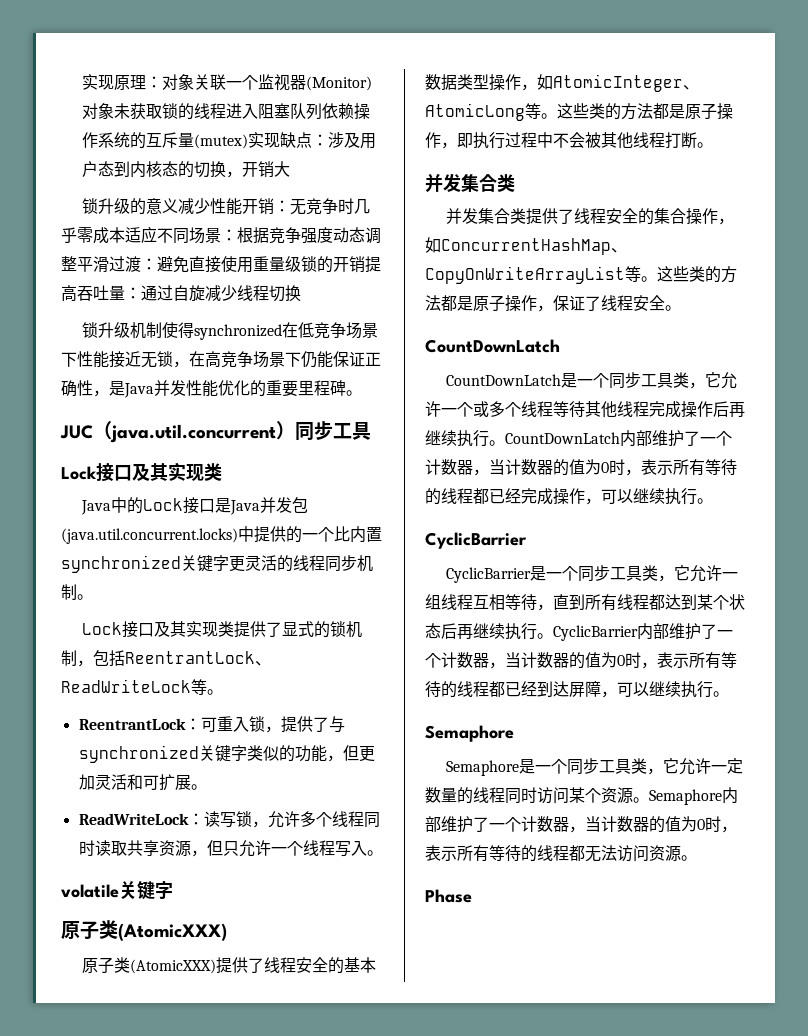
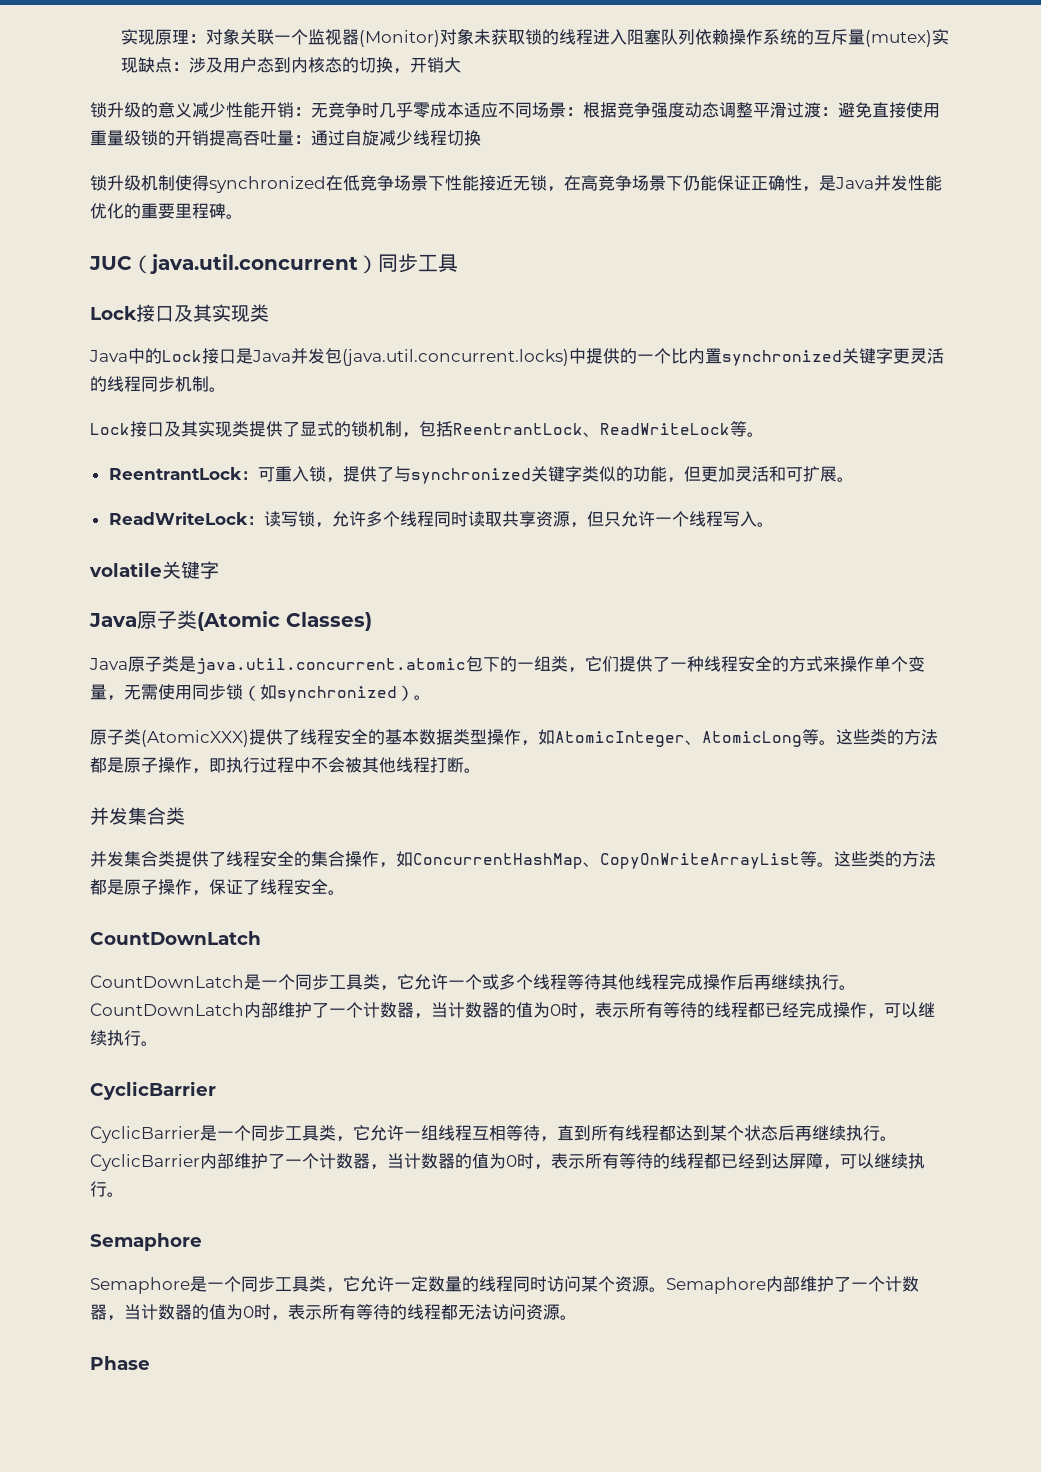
[61,920,227,941] 原子类(AtomicXXX) -> [89,610,372,631] [89,656,925,674] [90,684,431,702] Java原子类(Atomic Classes) // Java原子类是java.util.concurrent.atomic包下的一组类，它们提供了一种线程安全的方式来操作单个变量，无需使用同步锁（如synchronized）。

